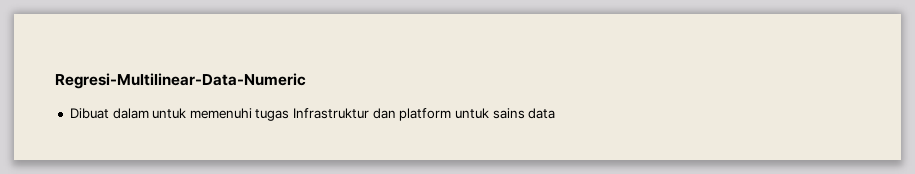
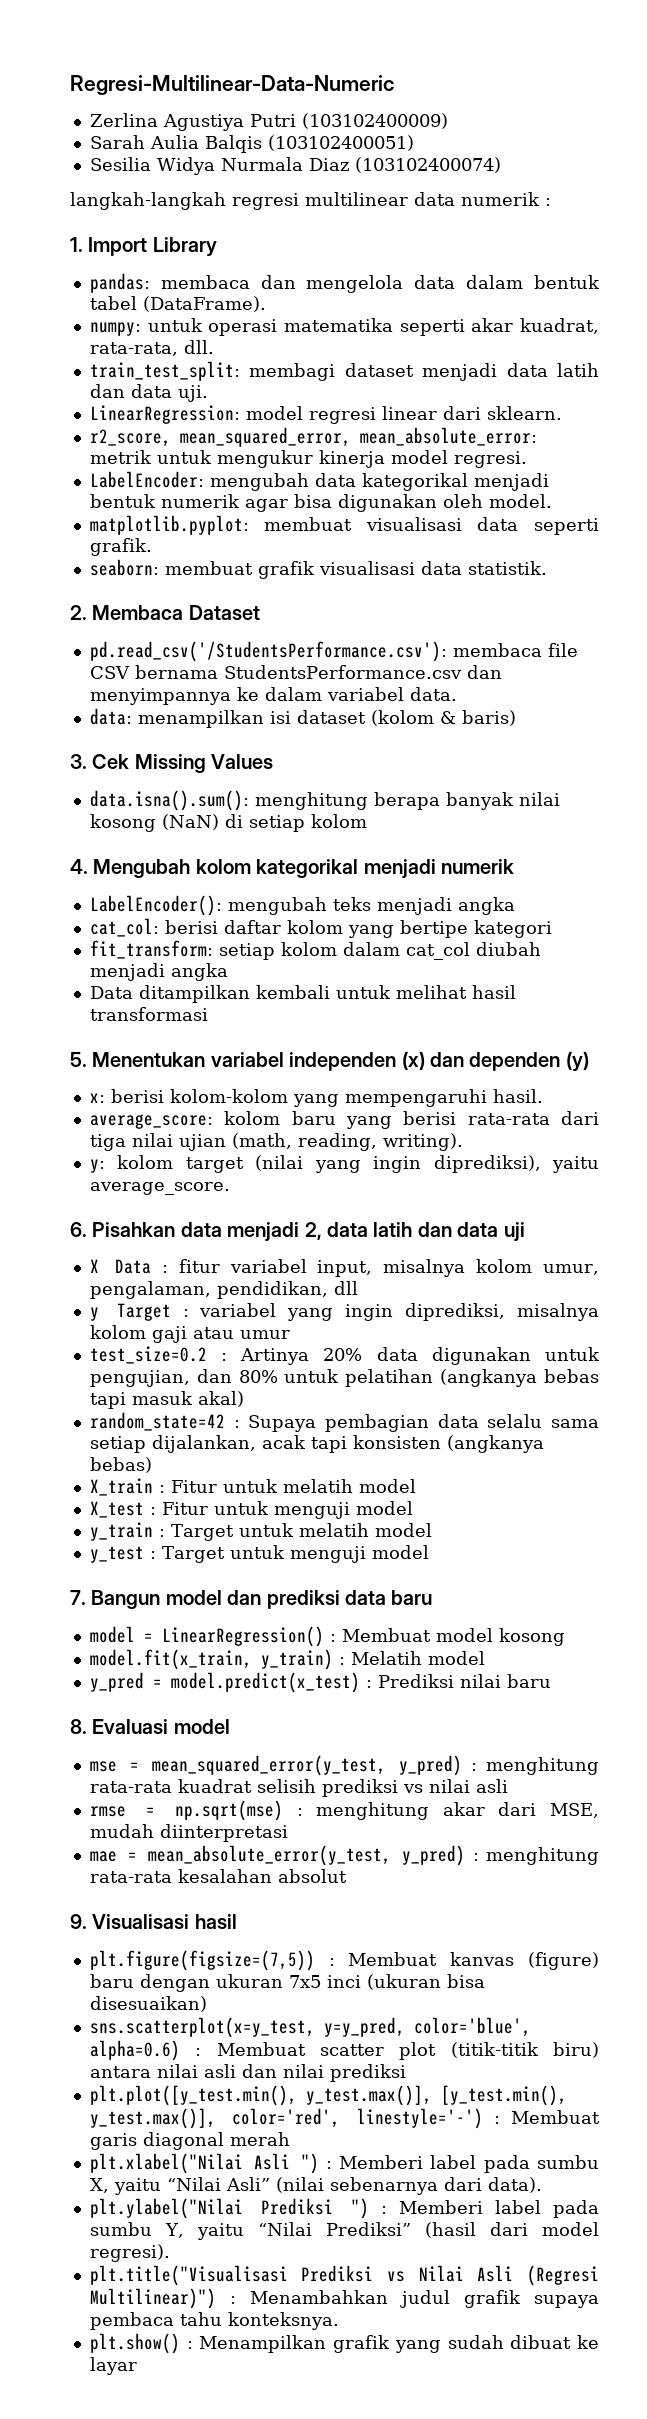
[69,108,556,121] Dibuat dalam untuk memenuhi tugas Infrastruktur dan platform untuk sains data -> [89,113,448,131] [89,135,414,153] [89,157,501,175] [70,192,551,210] [70,237,217,257] [89,273,600,293] [89,296,266,312] [89,318,599,336] [89,340,214,356] [89,361,599,381] [89,384,208,402] [89,405,562,424] [89,427,537,447] [89,450,527,468] [89,471,549,491] [89,494,552,512] [89,515,599,535] [89,538,152,556] [89,559,547,579] [70,605,260,620] [89,641,578,662] [89,665,502,679] [89,687,457,705] [89,708,516,728] [70,754,274,773] [89,790,560,811] [89,814,367,832] [70,859,514,879] [89,895,515,916] [89,918,552,938] [89,940,541,960] [89,963,228,981] [89,985,516,1003] [89,1007,208,1021] [70,1051,589,1072] [89,1089,543,1107] [89,1111,599,1129] [89,1133,463,1151] [89,1155,599,1173] [89,1182,230,1195] [70,1222,525,1242] [89,1259,600,1277] [89,1281,358,1299] [89,1303,599,1321] [89,1325,290,1343] [89,1346,600,1365] [89,1369,599,1387] [89,1391,244,1409] [89,1412,599,1432] [89,1435,544,1453] [89,1457,152,1473] [89,1478,416,1496] [89,1501,413,1519] [89,1522,432,1541] [89,1545,429,1563] [70,1590,433,1609] [89,1626,565,1647] [89,1649,485,1670] [89,1672,551,1693] [70,1719,230,1734] [89,1755,599,1776] [89,1779,508,1797] [89,1800,599,1821] [89,1824,288,1842] [89,1845,599,1866] [89,1869,347,1883] [70,1914,237,1929] [89,1950,599,1971] [89,1974,485,1992] [89,1996,207,2012] [89,2017,531,2038] [89,2040,599,2061] [89,2064,406,2082] [89,2085,567,2106] [89,2108,600,2129] [89,2132,290,2150] [89,2153,599,2174] [89,2177,542,2195] [89,2198,599,2219] [89,2222,599,2240] [89,2244,170,2262] [89,2265,599,2286] [89,2288,599,2309] [89,2312,339,2330] [89,2333,599,2354] [89,2357,137,2375] Zerlina Agustiya Putri (103102400009) // Sarah Aulia Balqis (103102400051) // Sesilia Widya Nurmala Diaz (103102400074) // langkah-langkah regresi multilinear data numerik : // 1. Import Library // pandas: membaca dan mengelola data dalam bentuk tabel (DataFrame). // numpy: untuk operasi matematika seperti akar kuadrat, rata-rata, dll. // train_test_split: membagi dataset menjadi data latih dan data uji. // LinearRegression: model regresi linear dari sklearn. // r2_score, mean_squared_error, mean_absolute_error: metrik untuk mengukur kinerja model regresi. // LabelEncoder: mengubah data kategorikal menjadi bentuk numerik agar bisa digunakan oleh model. // matplotlib.pyplot: membuat visualisasi data seperti grafik. // seaborn: membuat grafik visualisasi data statistik. // 2. Membaca Dataset // pd.read_csv('/StudentsPerformance.csv'): membaca file CSV bernama StudentsPerformance.csv dan menyimpannya ke dalam variabel data. // data: menampilkan isi dataset (kolom & baris) // 3. Cek Missing Values // data.isna().sum(): menghitung berapa banyak nilai kosong (NaN) di setiap kolom // 4. Mengubah kolom kategorikal menjadi numerik // LabelEncoder(): mengubah teks menjadi angka // cat_col: berisi daftar kolom yang bertipe kategori // fit_transform: setiap kolom dalam cat_col diubah menjadi angka // Data ditampilkan kembali untuk melihat hasil transformasi // 5. Menentukan variabel independen (x) dan dependen (y) // x: berisi kolom-kolom yang mempengaruhi hasil. // average_score: kolom baru yang berisi rata-rata dari tiga nilai ujian (math, reading, writing). // y: kolom target (nilai yang ingin diprediksi), yaitu average_score. // 6. Pisahkan data menjadi 2, data latih dan data uji // X Data : fitur variabel input, misalnya kolom umur, pengalaman, pendidikan, dll // y Target : variabel yang ingin diprediksi, misalnya kolom gaji atau umur // test_size=0.2 : Artinya 20% data digunakan untuk pengujian, dan 80% untuk pelatihan (angkanya bebas tapi masuk akal) // random_state=42 : Supaya pembagian data selalu sama setiap dijalankan, acak tapi konsisten (angkanya bebas) // X_train : Fitur untuk melatih model // X_test : Fitur untuk menguji model // y_train : Target untuk melatih model // y_test : Target untuk menguji model // 7. Bangun model dan prediksi data baru // model = LinearRegression() : Membuat model kosong // model.fit(x_train, y_train) : Melatih model // y_pred = model.predict(x_test) : Prediksi nilai baru // 8. Evaluasi model // mse = mean_squared_error(y_test, y_pred) : menghitung rata-rata kuadrat selisih prediksi vs nilai asli // rmse = np.sqrt(mse) : menghitung akar dari MSE, mudah diinterpretasi // mae = mean_absolute_error(y_test, y_pred) : menghitung rata-rata kesalahan absolut // 9. Visualisasi hasil // plt.figure(figsize=(7,5)) : Membuat kanvas (figure) baru dengan ukuran 7x5 inci (ukuran bisa disesuaikan) // sns.scatterplot(x=y_test, y=y_pred, color='blue', alpha=0.6) : Membuat scatter plot (titik-titik biru) antara nilai asli dan nilai prediksi // plt.plot([y_test.min(), y_test.max()], [y_test.min(), y_test.max()], color='red', linestyle='-') : Membuat garis diagonal merah // plt.xlabel("Nilai Asli ") : Memberi label pada sumbu X, yaitu “Nilai Asli” (nilai sebenarnya dari data). // plt.ylabel("Nilai Prediksi ") : Memberi label pada sumbu Y, yaitu “Nilai Prediksi” (hasil dari model regresi). // plt.title("Visualisasi Prediksi vs Nilai Asli (Regresi Multilinear)") : Menambahkan judul grafik supaya pembaca tahu konteksnya. // plt.show() : Menampilkan grafik yang sudah dibuat ke layar

